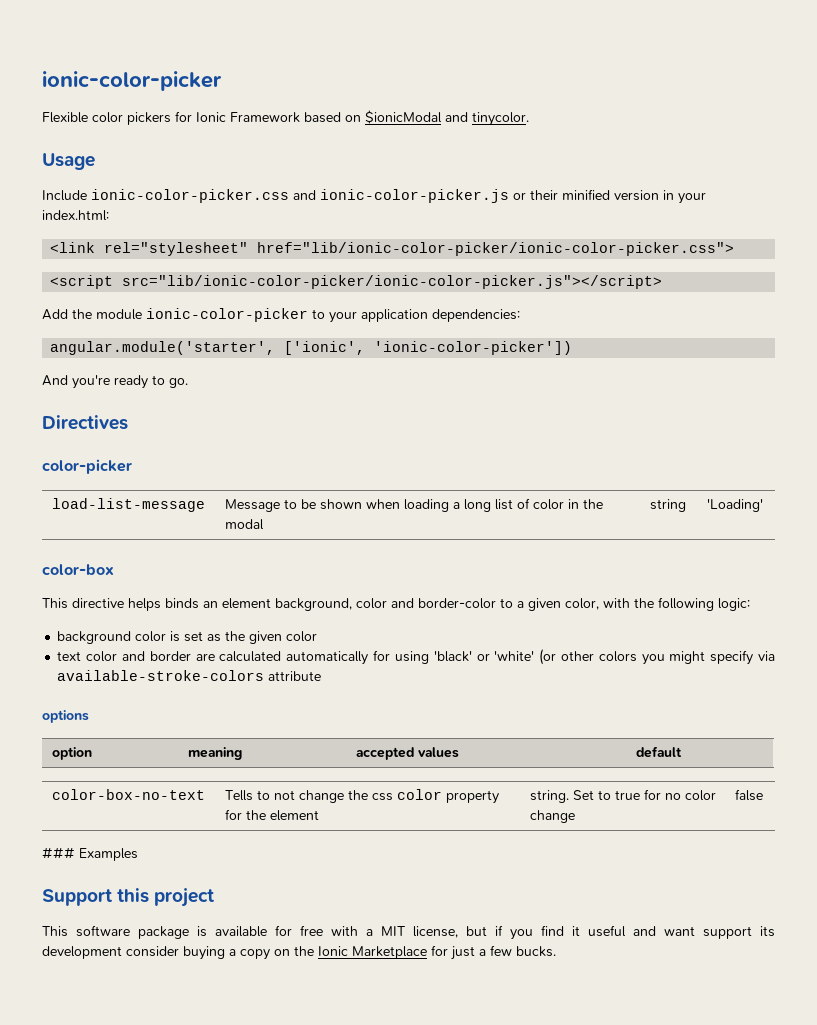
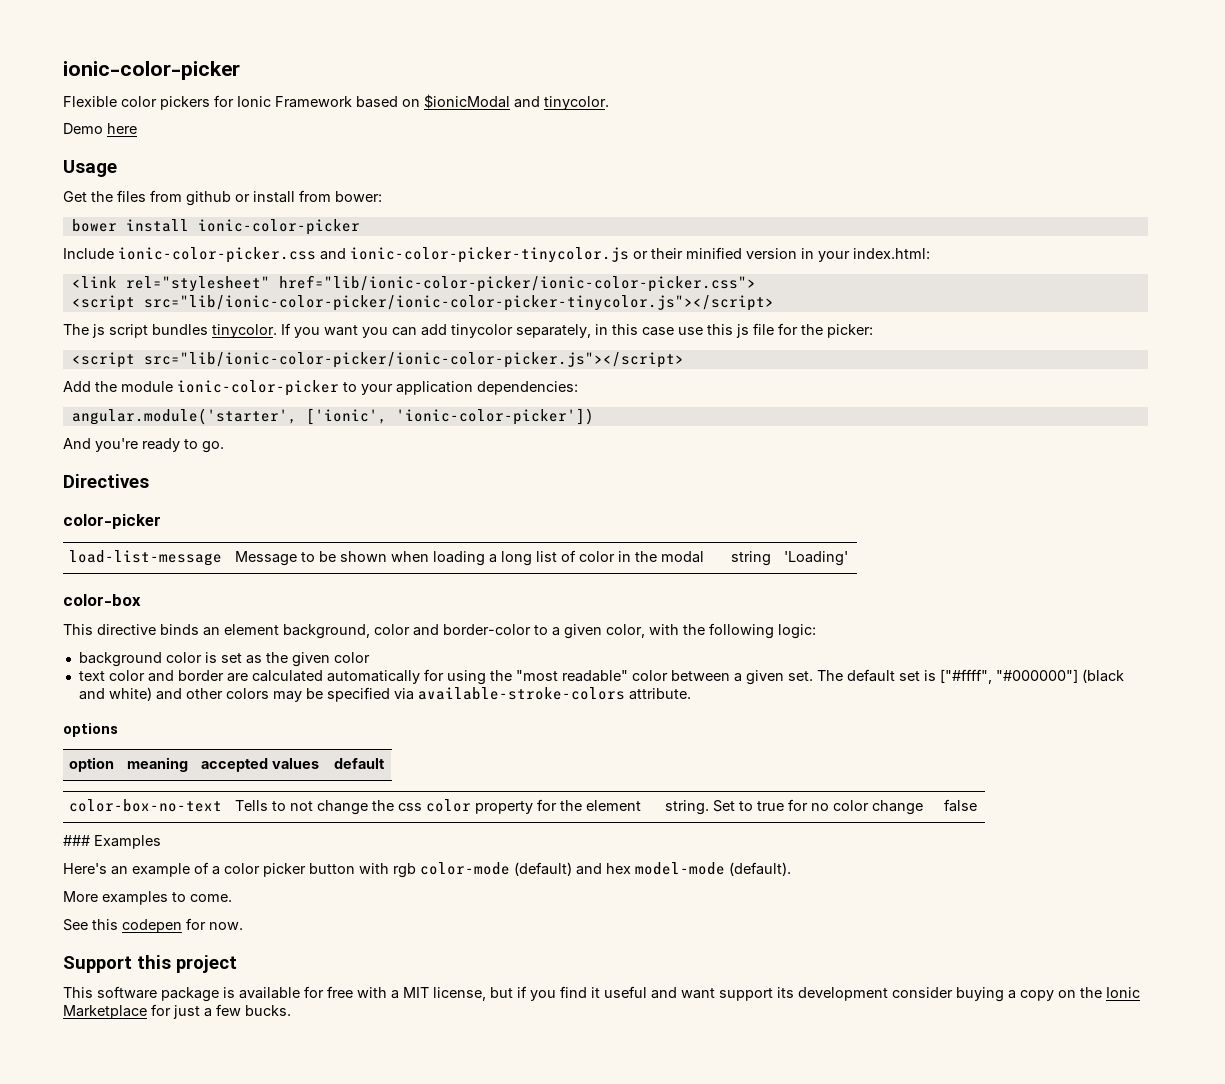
(529, 119) none -> [63,123,137,134] // Demo here
(95, 161) none -> [63,190,382,206] [71,219,360,235] // Get the files from github or install from bower: // bower install ionic-color-picker
[320,189,509,203] ionic-color-picker.js -> [350,247,629,263] ionic-color-picker-tinycolor.js
(735, 249) none -> [71,295,774,311] [63,323,873,338] // <script src="lib/ionic-color-picker/ionic-color-picker-tinycolor.js"></script> // The js script bundles tinycolor. If you want you can add tinycolor separately, in this case use this js file for the picker:
[128,598,161,611] helps -> (156, 629) none
[433,649,754,665] 'black' or 'white' (or other colors you might specify -> [489,669,1124,685] [78,687,390,702] the "most readable" color between a given set. The default set is ["#ffff", "#000000"] (black and white) and other colors may be specified
[268,671,322,681] attribute -> [628,688,691,700] attribute.
(138, 854) none -> [63,862,791,878] [63,891,232,905] [63,918,243,933] // Here's an example of a color picker button with rgb color-mode (default) and hex model-mode (default). // More examples to come. // See this codepen for now.

